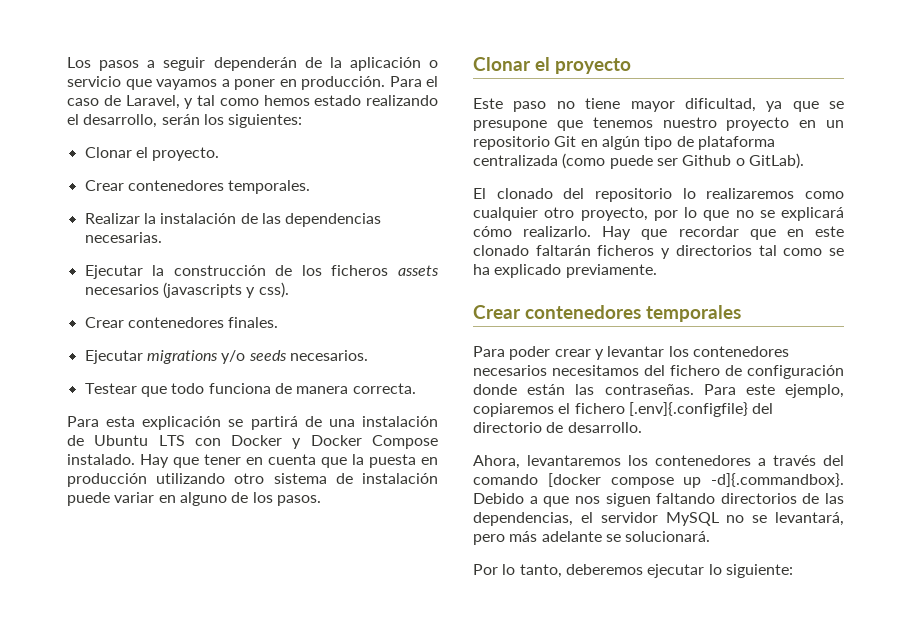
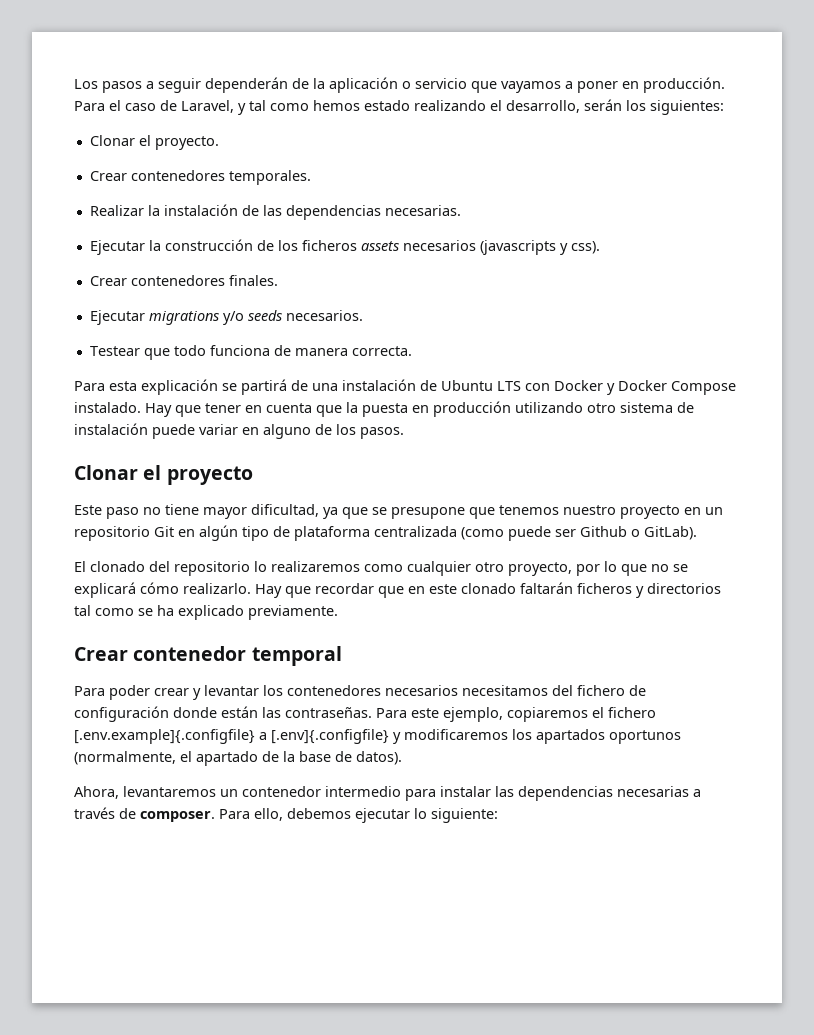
[525,305,741,322] contenedores temporales -> [133,646,342,666] contenedor temporal
[628,402,774,417] [473,422,642,433] [473,455,844,469] [473,473,844,488] [473,493,844,507] [473,512,844,526] [473,531,711,545] [473,564,643,578] [.env]{.configfile} del directorio de desarrollo. // Ahora, levantaremos los contenedores a través del comando [docker compose up -d]{.commandbox}. Debido a que nos siguen faltando directorios de las dependencias, el servidor MySQL no se levantará, pero más adelante se solucionará. // Por lo tanto, deberemos -> [74,729,681,744] [74,751,402,766] [74,786,701,801] [74,807,351,822] [.env.example]{.configfile} a [.env]{.configfile} y modificaremos los apartados oportunos (normalmente, el apartado de la base de datos). // Ahora, levantaremos un contenedor intermedio para instalar las dependencias necesarias a través de composer. Para ello, debemos

